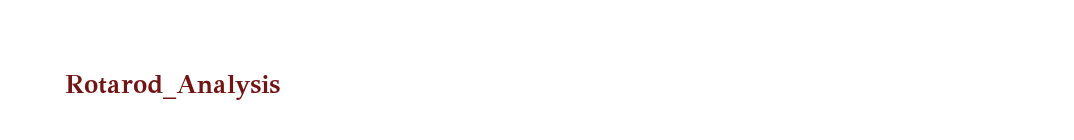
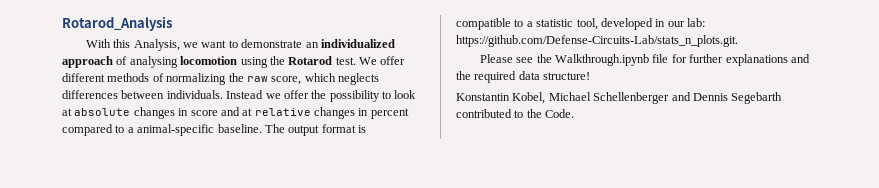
(280, 87) none -> [85,39,395,51] [62,56,406,68] [62,73,379,85] [62,90,417,102] [62,107,409,119] [62,124,366,136] [456,18,705,30] [456,35,738,47] [479,54,810,66] [456,71,591,83] [456,92,783,104] [456,109,575,118] // With this Analysis, we want to demonstrate an individualized approach of analysing locomotion using the Rotarod test. We offer different methods of normalizing the raw score, which neglects differences between individuals. Instead we offer the possibility to look at absolute changes in score and at relative changes in percent compared to a animal-specific baseline. The output format is compatible to a statistic tool, developed in our lab: https://github.com/Defense-Circuits-Lab/stats_n_plots.git. // Please see the Walkthrough.ipynb file for further explanations and the required data structure! // Konstantin Kobel, Michael Schellenberger and Dennis Segebarth contributed to the Code.

